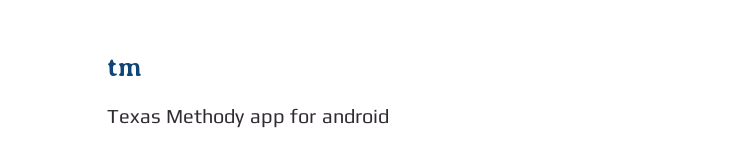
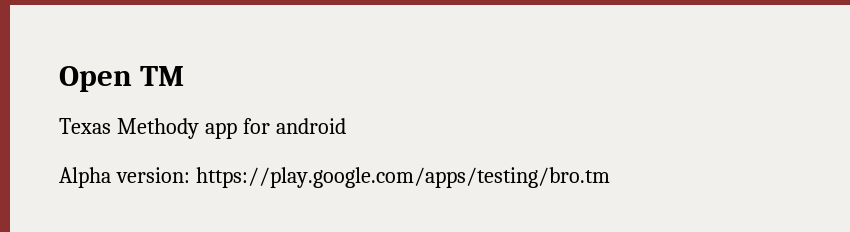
[107,59,142,76] tm -> [59,66,185,92] Open TM
(389, 116) none -> [59,167,610,188] // Alpha version: https://play.google.com/apps/testing/bro.tm

